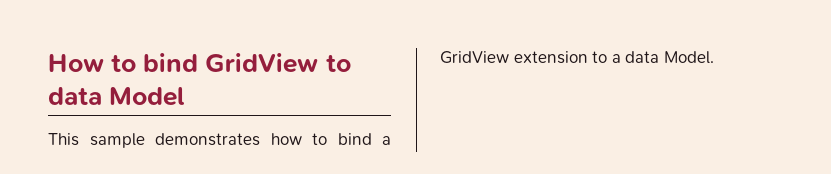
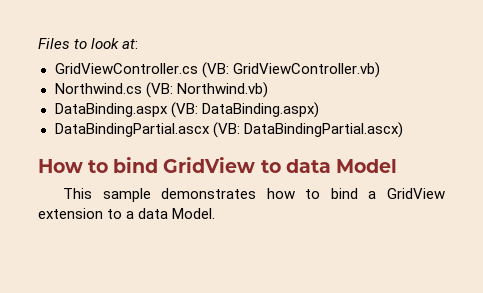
(48, 63) none -> [38,38,139,49] [54,62,380,78] [54,82,268,98] [54,102,319,118] [54,122,403,138] Files to look at: // GridViewController.cs (VB: GridViewController.vb) // Northwind.cs (VB: Northwind.vb) // DataBinding.aspx (VB: DataBinding.aspx) // DataBindingPartial.ascx (VB: DataBindingPartial.ascx) //

